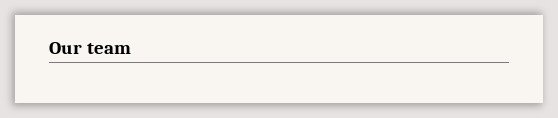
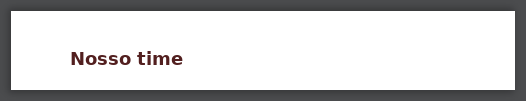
[49,42,132,54] Our team -> [70,51,183,65] Nosso time

